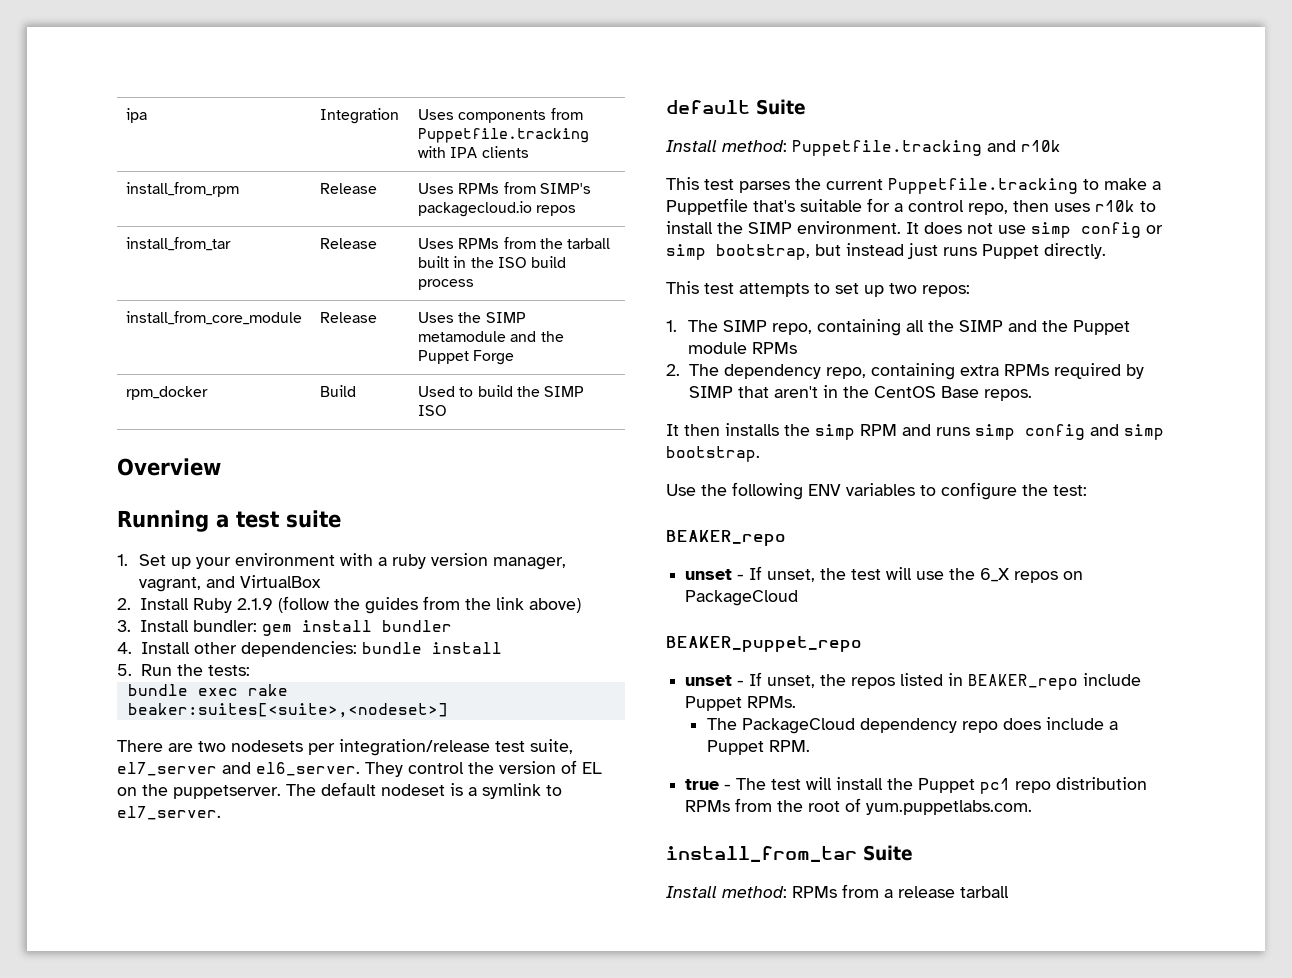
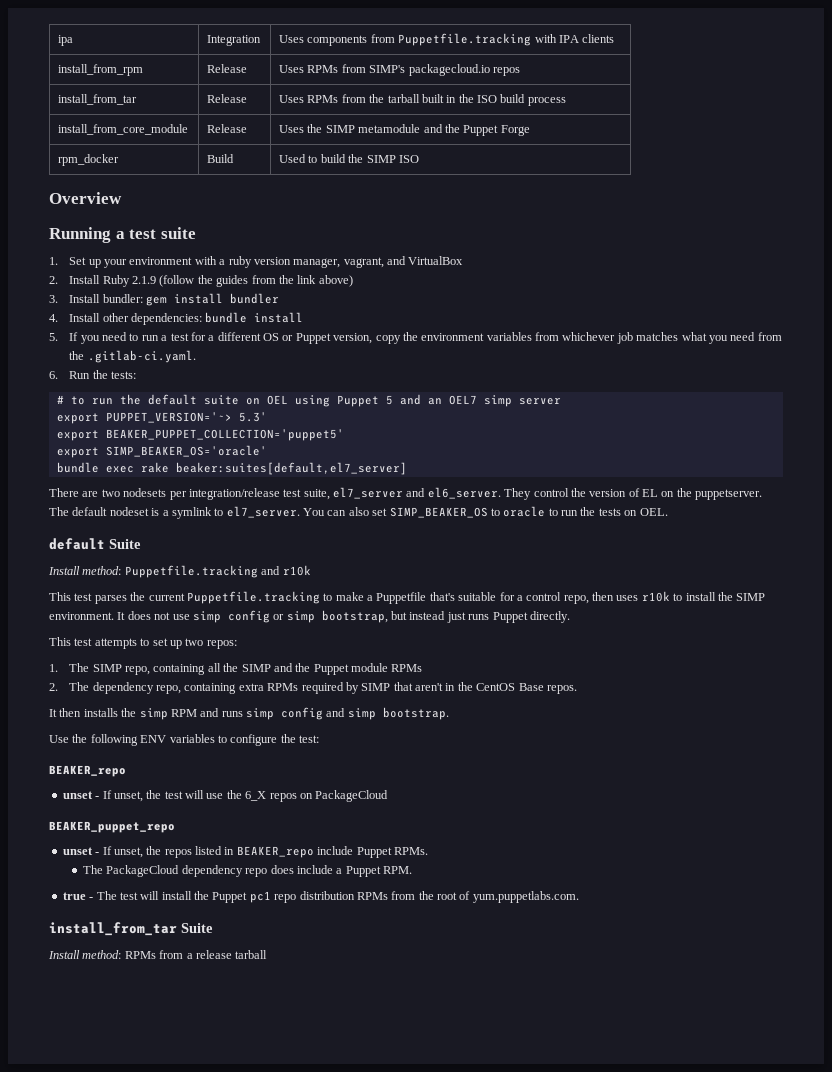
[140,664,250,676] Run the tests: -> [69,332,782,344] [69,350,196,363] [49,370,137,379] [56,394,561,407] [56,412,267,424] [56,429,344,441] [56,445,267,458] If you need to run a test for a different OS or Puppet version, copy the environment variables from whichever job matches what you need from the .gitlab-ci.yaml. // 6. Run the tests: // # to run the default suite on OEL using Puppet 5 and an OEL7 simp server // export PUPPET_VERSION='~> 5.3' // export BEAKER_PUPPET_COLLECTION='puppet5' // export SIMP_BEAKER_OS='oracle'
[127,703,448,718] beaker:suites[<suite>,<nodeset>] -> [175,462,407,475] beaker:suites[default,el7_server]
(221, 813) none -> [303,506,668,518] You can also set SIMP_BEAKER_OS to oracle to run the tests on OEL.

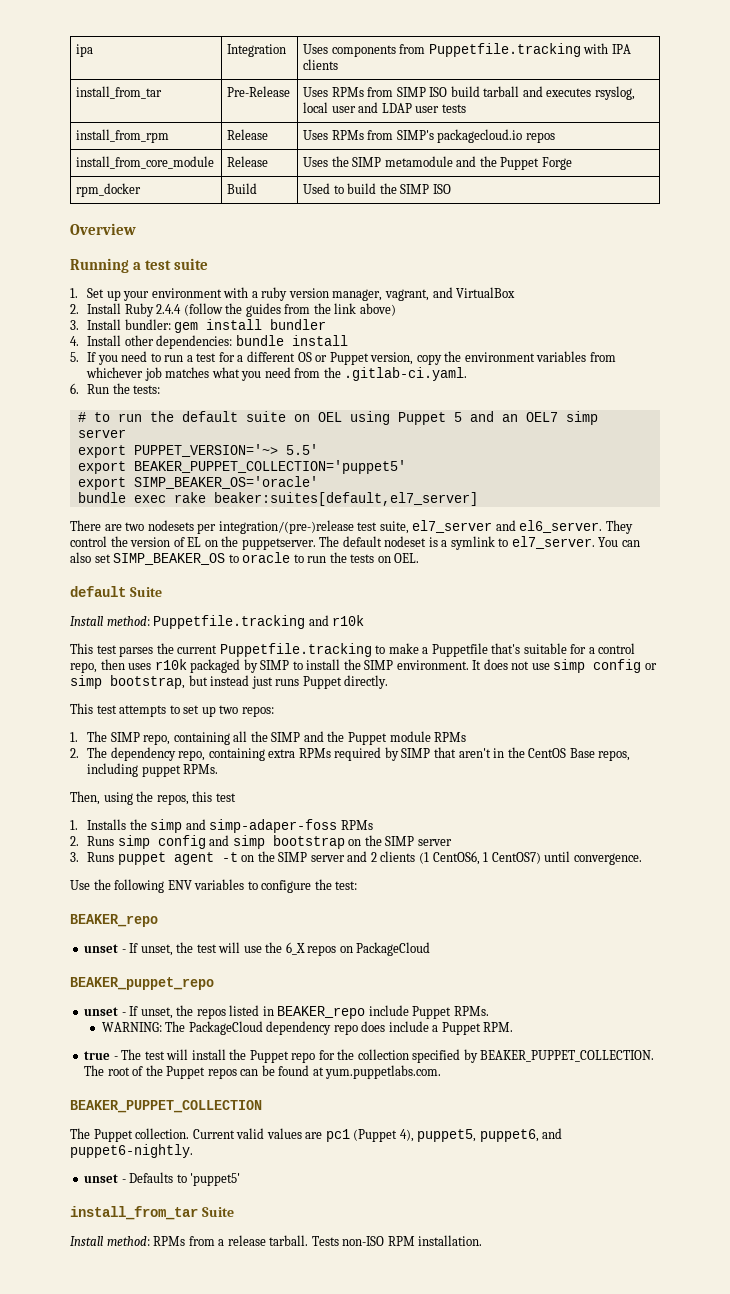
(615, 38) none -> [76,86,163,99] [227,86,291,97] [303,86,635,100] [303,102,466,113] // install_from_tar | Pre-Release | Uses RPMs from SIMP ISO build tarball and executes rsyslog, local user and LDAP user tests
[58,94,138,105] [207,94,248,103] [279,94,566,106] // install_from_tar | Release | Uses RPMs from the tarball built in the ISO build process -> (555, 137) none
[132,276,157,284] 2.1.9 -> [156,304,182,314] 2.4.4
[238,412,267,422] 5.3' -> [285,444,318,455] 5.5'
[188,488,280,500] integration/release -> [218,520,354,534] integration/(pre-)release
(670, 596) none -> [190,659,290,673] packaged by SIMP
[546,685,577,694] [49,707,449,720] repos. // It then installs the simp RPM and runs simp config and simp bootstrap. -> [598,750,631,761] [87,763,219,777] [70,791,236,805] [70,819,373,833] [70,835,452,849] [70,851,642,865] repos, including puppet RPMs. // Then, using the repos, this test // 1. Installs the simp and simp-adaper-foss RPMs // 2. Runs simp config and simp bootstrap on the SIMP server // 3. Runs puppet agent -t on the SIMP server and 2 clients (1 CentOS6, 1 CentOS7) until convergence.
(428, 851) none -> [101,1022,162,1032] WARNING:
[249,891,579,903] pc1 repo distribution RPMs from the root of yum.puppetlabs.com. -> [291,1049,655,1063] [84,1065,442,1079] [70,1100,262,1113] [70,1128,563,1142] [70,1144,193,1158] [84,1172,241,1186] repo for the collection specified by BEAKER_PUPPET_COLLECTION. The root of the Puppet repos can be found at yum.puppetlabs.com. // BEAKER_PUPPET_COLLECTION // The Puppet collection. Current valid values are pc1 (Puppet 4), puppet5, puppet6, and puppet6-nightly. // unset - Defaults to 'puppet5'
[235,950,268,959] tarball -> [269,1235,483,1246] tarball. Tests non-ISO RPM installation.

